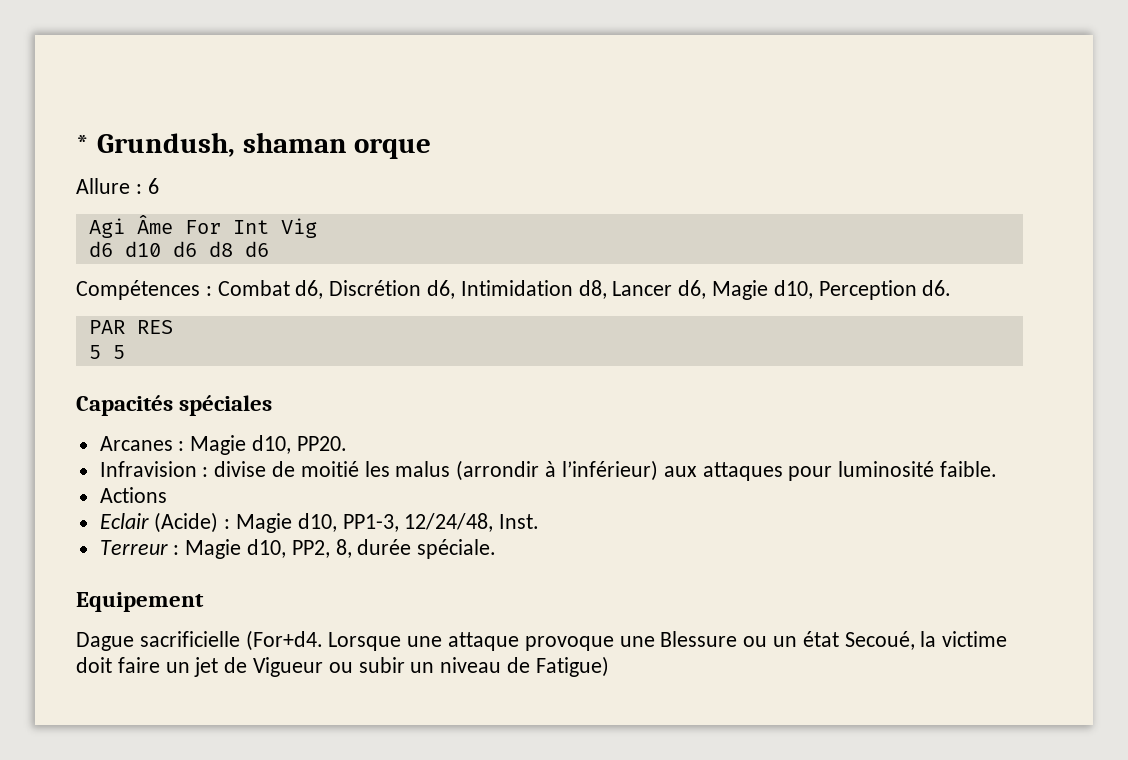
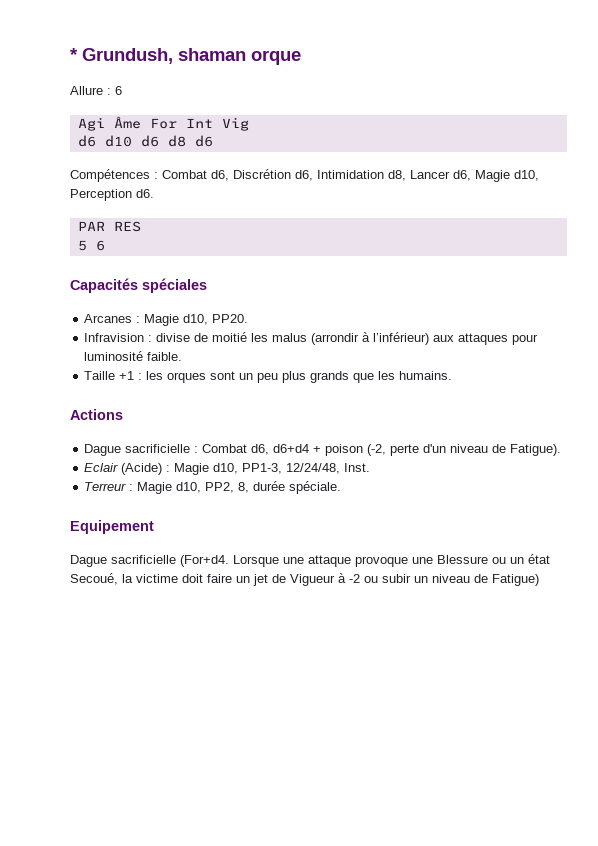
[112,345,125,359] 5 -> [95,240,105,251] 6
[99,487,167,503] Actions -> [84,371,453,383] [70,409,123,420] [84,444,562,456] Taille +1 : les orques sont un peu plus grands que les humains. // Actions // Dague sacrificielle : Combat d6, d6+d4 + poison (-2, perte d'un niveau de Fatigue).
(324, 667) none -> [338,573,360,583] à -2

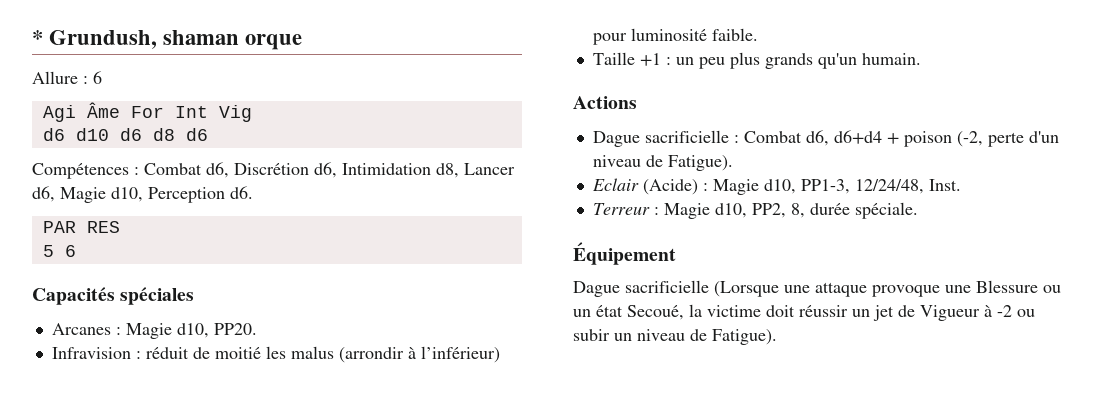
[156,333,191,342] divise -> [145,347,189,359] réduit
[433,333,509,345] aux attaques -> (500, 354) none
[146,371,236,383] les orques sont -> (671, 61) none
[353,371,453,383] que les humains. -> [817,53,921,69] qu'un humain.
[70,520,154,534] [70,555,279,567] Equipement // Dague sacrificielle (For+d4. Lorsque -> [573,242,676,265] [573,280,779,297] Équipement // Dague sacrificielle (Lorsque
[207,574,232,583] faire -> [799,305,848,317] réussir
[492,574,539,586] Fatigue) -> [712,329,777,345] Fatigue).

